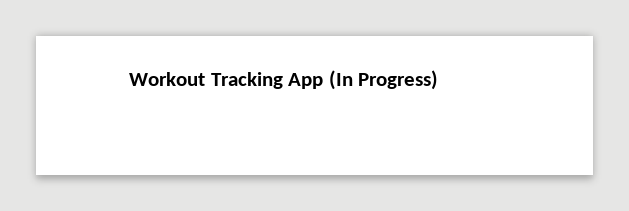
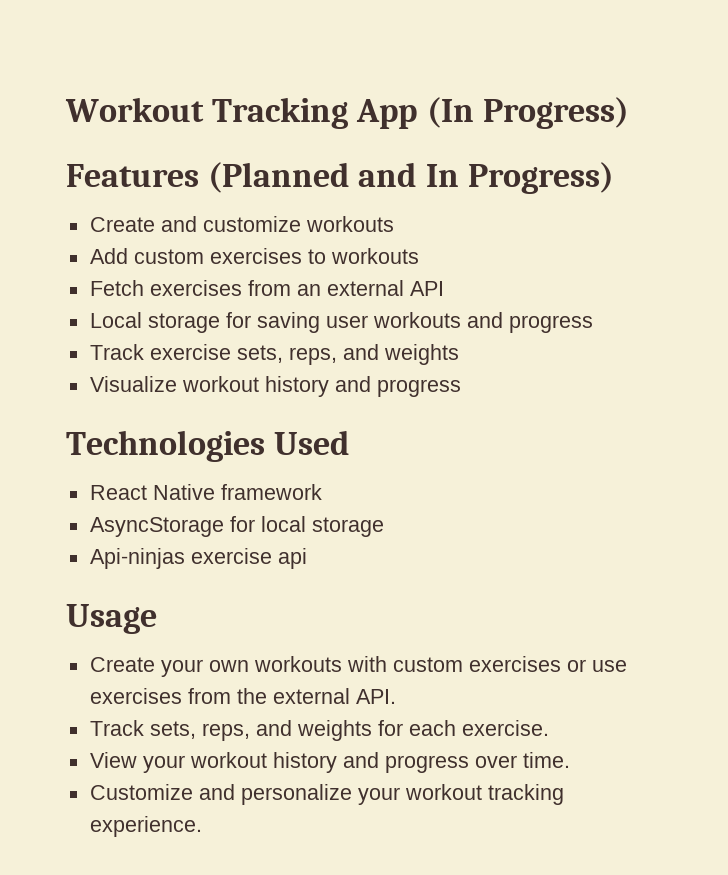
(439, 80) none -> [66,162,614,194] [89,216,394,232] [89,248,419,264] [89,280,444,296] [89,312,593,333] [89,344,459,365] [89,376,461,397] [66,430,350,462] [89,484,322,500] [89,516,384,537] [89,548,307,569] [66,604,157,634] [89,656,627,677] [89,688,396,704] [89,720,549,741] [89,752,570,773] [89,784,564,805] [89,816,202,837] // Features (Planned and In Progress) // Create and customize workouts // Add custom exercises to workouts // Fetch exercises from an external API // Local storage for saving user workouts and progress // Track exercise sets, reps, and weights // Visualize workout history and progress // Technologies Used // React Native framework // AsyncStorage for local storage // Api-ninjas exercise api // Usage // Create your own workouts with custom exercises or use exercises from the external API. // Track sets, reps, and weights for each exercise. // View your workout history and progress over time. // Customize and personalize your workout tracking experience.

